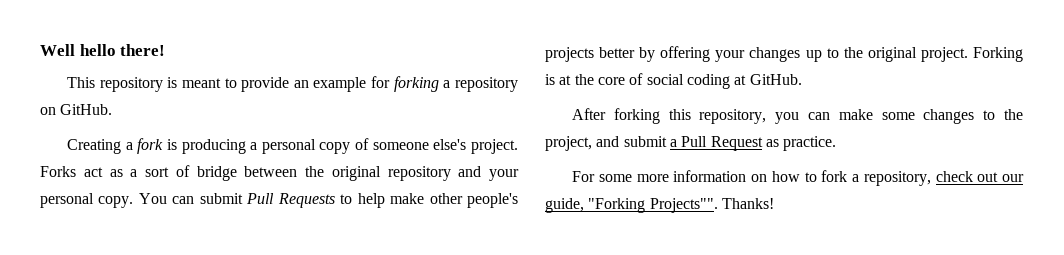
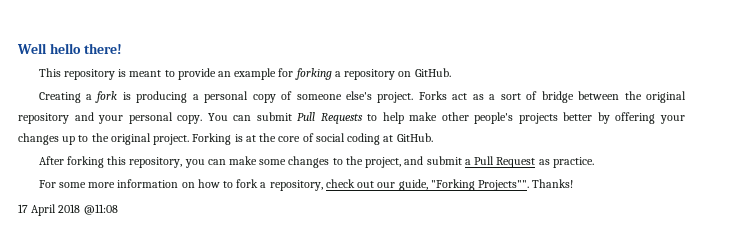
(774, 203) none -> [18,204,118,216] // 17 April 2018 @11:08

